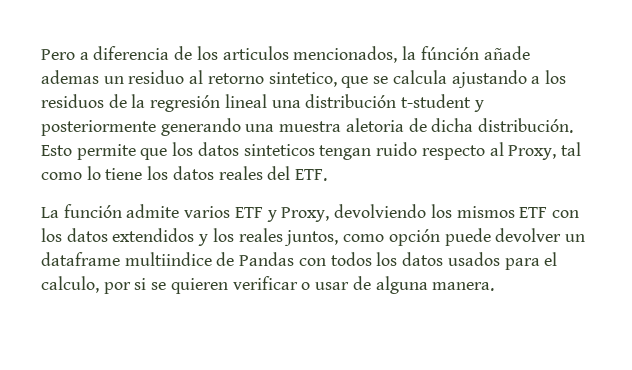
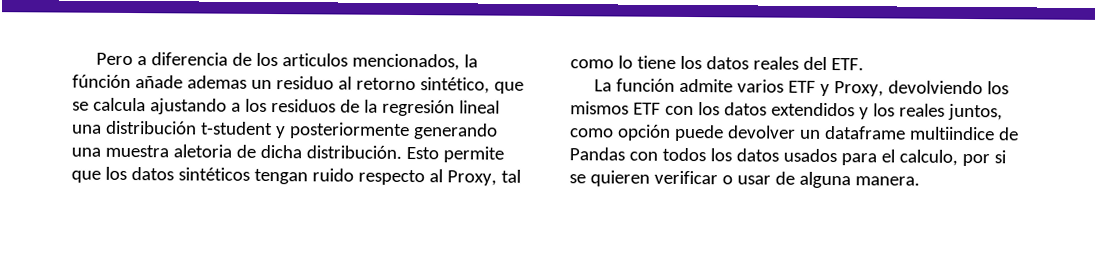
[268,72,337,87] sintetico, -> [419,77,490,94] sintético,
[243,144,315,156] sinteticos -> [177,167,250,181] sintéticos

